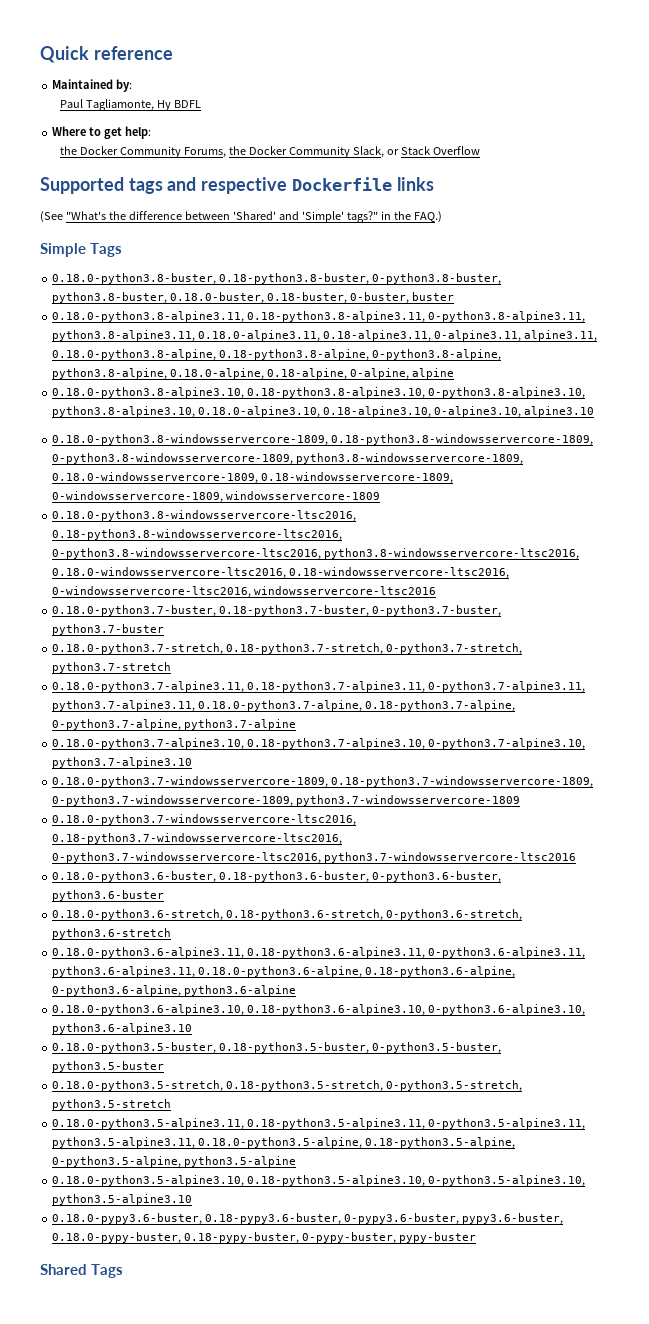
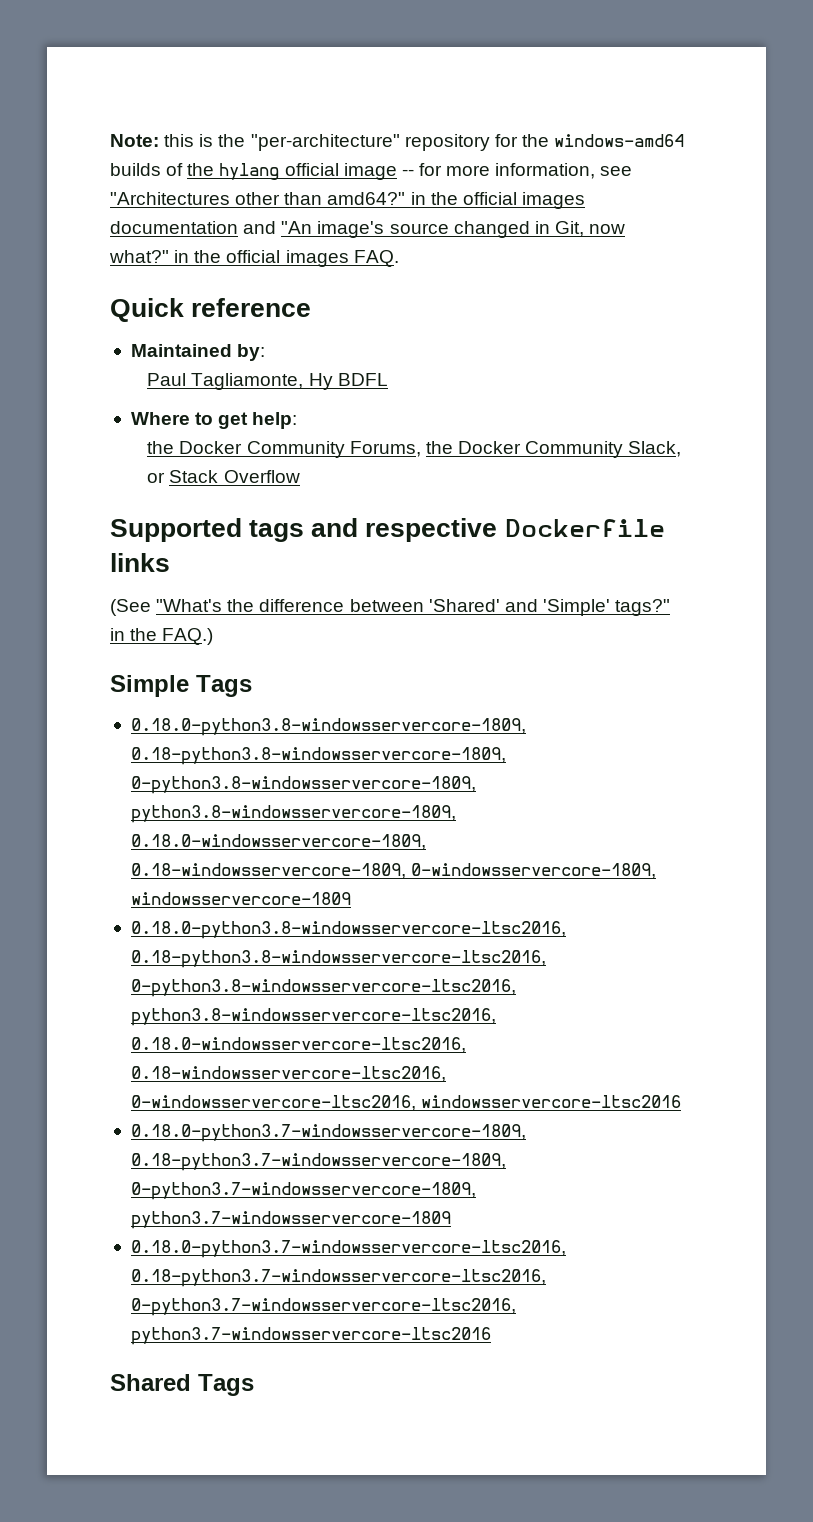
(40, 54) none -> [110,134,685,151] [110,163,633,180] [110,192,585,209] [110,221,626,238] [109,250,399,267] Note: this is the "per-architecture" repository for the windows-amd64 builds of the hylang official image -- for more information, see "Architectures other than amd64?" in the official images documentation and "An image's source changed in Git, now what?" in the official images FAQ. //
[52,273,502,285] [52,292,454,304] [52,311,586,323] [52,330,597,342] [52,349,502,361] [52,368,454,380] [52,387,586,399] [52,406,594,418] // 0.18.0-python3.8-buster, 0.18-python3.8-buster, 0-python3.8-buster, python3.8-buster, 0.18.0-buster, 0.18-buster, 0-buster, buster // 0.18.0-python3.8-alpine3.11, 0.18-python3.8-alpine3.11, 0-python3.8-alpine3.11, python3.8-alpine3.11, 0.18.0-alpine3.11, 0.18-alpine3.11, 0-alpine3.11, alpine3.11, 0.18.0-python3.8-alpine, 0.18-python3.8-alpine, 0-python3.8-alpine, python3.8-alpine, 0.18.0-alpine, 0.18-alpine, 0-alpine, alpine // 0.18.0-python3.8-alpine3.10, 0.18-python3.8-alpine3.10, 0-python3.8-alpine3.10, python3.8-alpine3.10, 0.18.0-alpine3.10, 0.18-alpine3.10, 0-alpine3.10, alpine3.10 -> (252, 686) none
[52,605,502,617] [52,624,165,635] [52,643,523,655] [52,662,172,673] [52,681,586,693] [52,700,516,712] [52,719,297,731] [52,738,586,750] [52,757,193,768] // 0.18.0-python3.7-buster, 0.18-python3.7-buster, 0-python3.7-buster, python3.7-buster // 0.18.0-python3.7-stretch, 0.18-python3.7-stretch, 0-python3.7-stretch, python3.7-stretch // 0.18.0-python3.7-alpine3.11, 0.18-python3.7-alpine3.11, 0-python3.7-alpine3.11, python3.7-alpine3.11, 0.18.0-python3.7-alpine, 0.18-python3.7-alpine, 0-python3.7-alpine, python3.7-alpine // 0.18.0-python3.7-alpine3.10, 0.18-python3.7-alpine3.10, 0-python3.7-alpine3.10, python3.7-alpine3.10 -> (682, 1101) none
[52,871,502,883] [52,890,165,901] [52,909,523,921] [52,928,172,939] [52,947,586,959] [52,966,516,978] [52,985,297,997] [52,1004,586,1016] [52,1023,193,1034] [52,1042,502,1054] [52,1061,165,1072] [52,1080,523,1092] [52,1099,172,1110] [52,1118,586,1130] [52,1137,516,1149] [52,1156,297,1168] [52,1175,586,1187] [52,1194,193,1205] [52,1213,564,1225] [52,1232,477,1244] // 0.18.0-python3.6-buster, 0.18-python3.6-buster, 0-python3.6-buster, python3.6-buster // 0.18.0-python3.6-stretch, 0.18-python3.6-stretch, 0-python3.6-stretch, python3.6-stretch // 0.18.0-python3.6-alpine3.11, 0.18-python3.6-alpine3.11, 0-python3.6-alpine3.11, python3.6-alpine3.11, 0.18.0-python3.6-alpine, 0.18-python3.6-alpine, 0-python3.6-alpine, python3.6-alpine // 0.18.0-python3.6-alpine3.10, 0.18-python3.6-alpine3.10, 0-python3.6-alpine3.10, python3.6-alpine3.10 // 0.18.0-python3.5-buster, 0.18-python3.5-buster, 0-python3.5-buster, python3.5-buster // 0.18.0-python3.5-stretch, 0.18-python3.5-stretch, 0-python3.5-stretch, python3.5-stretch // 0.18.0-python3.5-alpine3.11, 0.18-python3.5-alpine3.11, 0-python3.5-alpine3.11, python3.5-alpine3.11, 0.18.0-python3.5-alpine, 0.18-python3.5-alpine, 0-python3.5-alpine, python3.5-alpine // 0.18.0-python3.5-alpine3.10, 0.18-python3.5-alpine3.10, 0-python3.5-alpine3.10, python3.5-alpine3.10 // 0.18.0-pypy3.6-buster, 0.18-pypy3.6-buster, 0-pypy3.6-buster, pypy3.6-buster, 0.18.0-pypy-buster, 0.18-pypy-buster, 0-pypy-buster, pypy-buster -> (491, 1336) none

